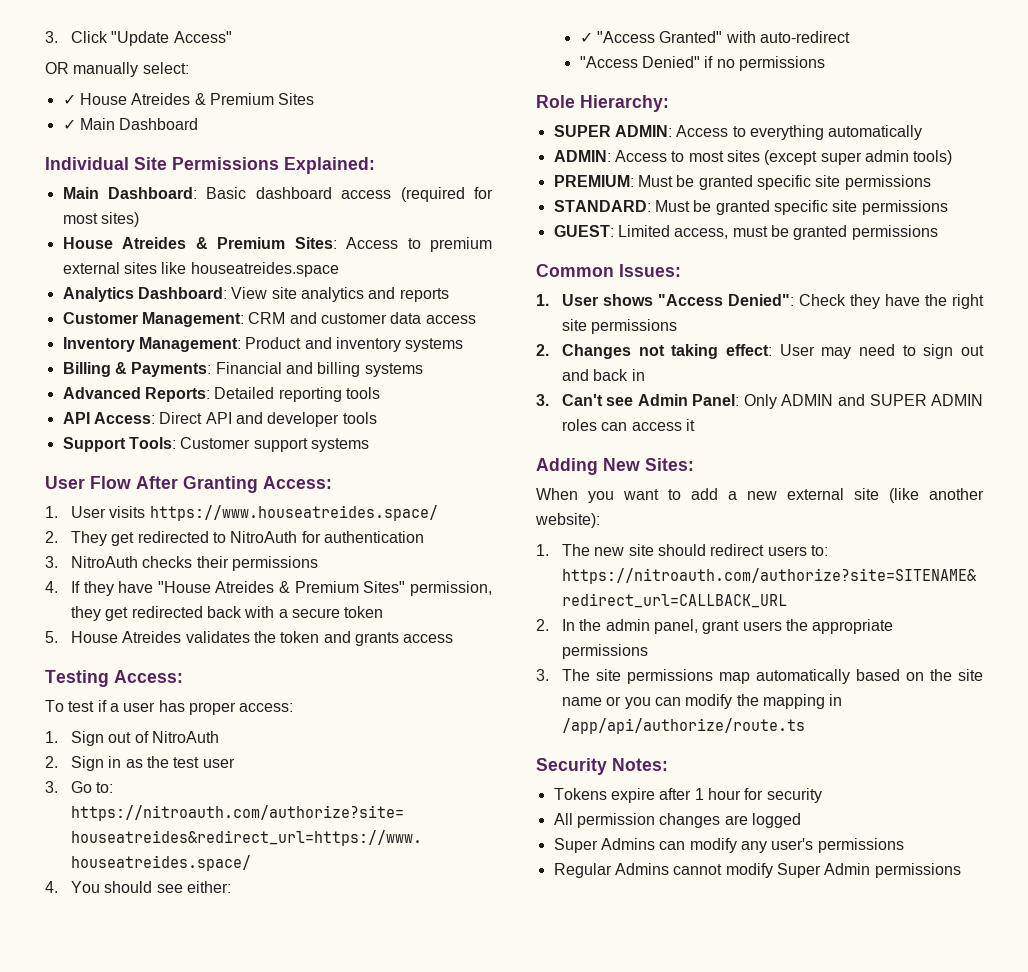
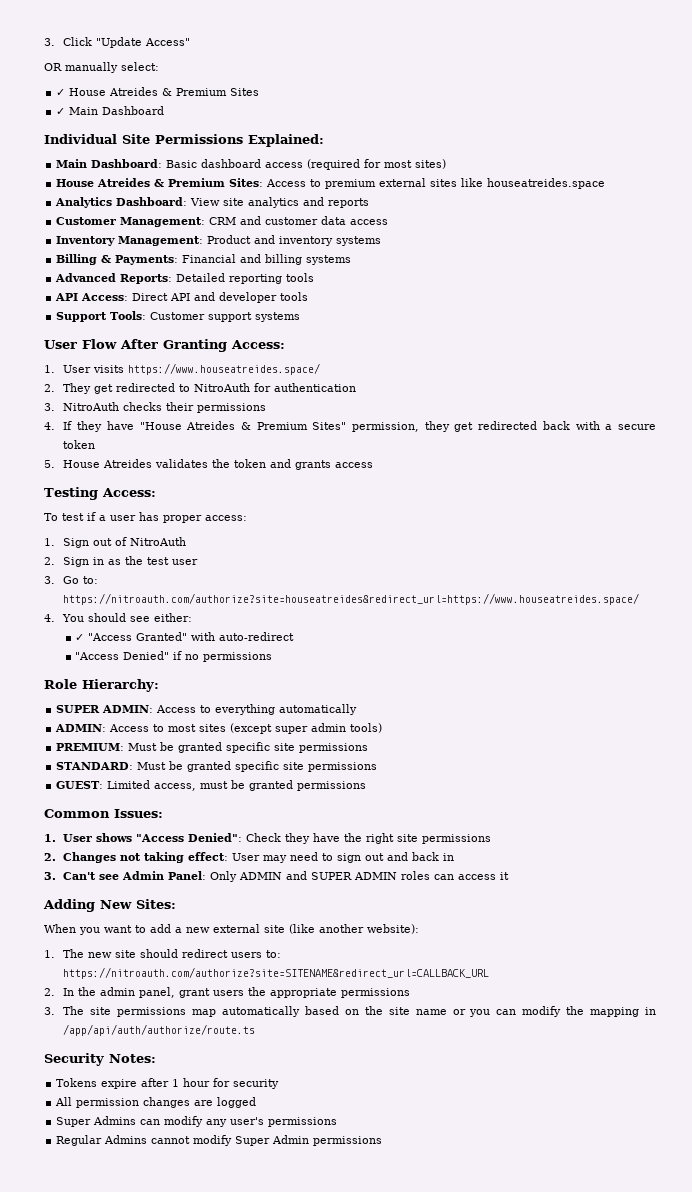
[561,718,805,734] /app/api/authorize/route.ts -> [63,1024,256,1036] /app/api/auth/authorize/route.ts

